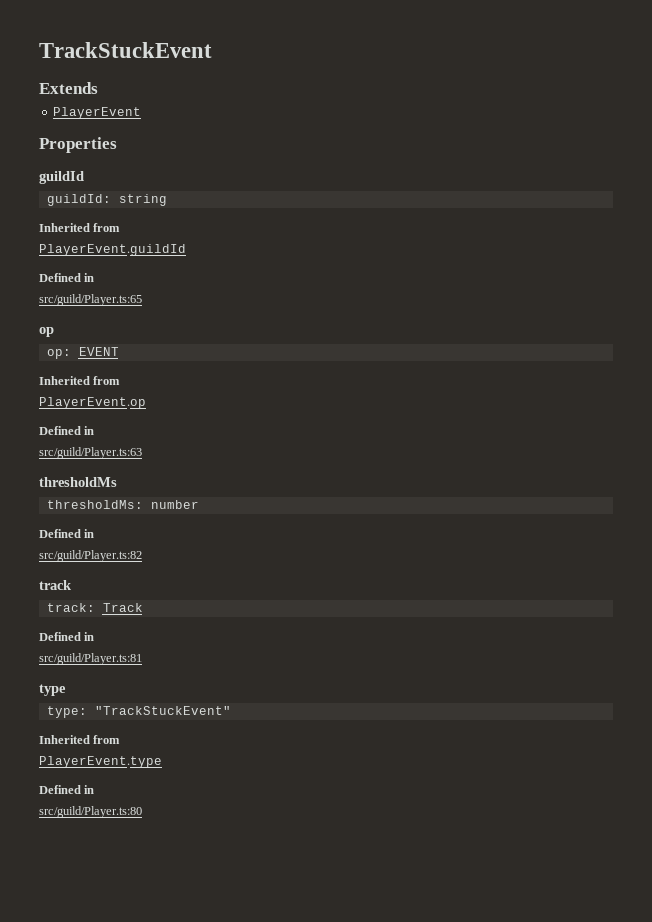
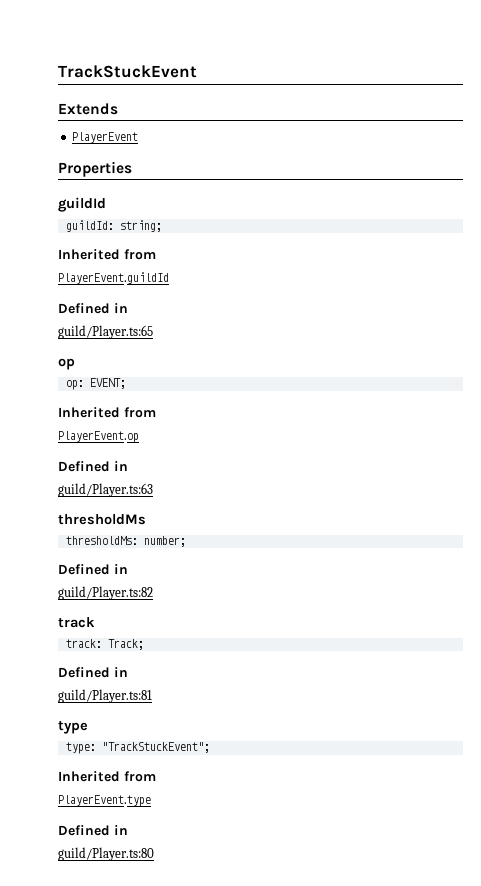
[118,194,167,206] string -> [119,220,162,232] string;
[39,294,142,306] src/guild/Player.ts:65 -> [58,325,153,339] guild/Player.ts:65
[78,347,119,356] EVENT -> [89,378,126,389] EVENT;
[39,447,142,459] src/guild/Player.ts:63 -> [58,483,153,497] guild/Player.ts:63
[150,500,199,509] [39,529,95,538] [39,550,142,562] number // Defined in // src/guild/Player.ts:82 -> [143,536,186,547] [58,564,128,575] [58,586,153,600] number; // Defined in // guild/Player.ts:82
[102,603,143,612] [39,632,95,641] [39,653,142,665] Track // Defined in // src/guild/Player.ts:81 -> [107,639,144,650] [58,667,128,678] [58,689,152,703] Track; // Defined in // guild/Player.ts:81
[94,706,231,715] "TrackStuckEvent" -> [101,742,210,753] "TrackStuckEvent";
[39,806,142,818] src/guild/Player.ts:80 -> [58,847,154,861] guild/Player.ts:80

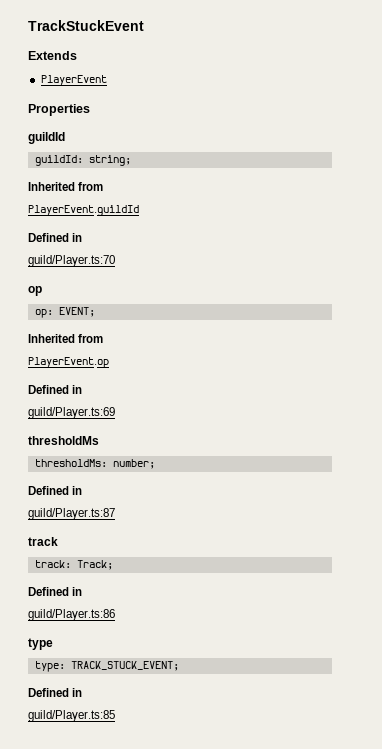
[58,325,153,339] guild/Player.ts:65 -> [28,255,115,267] guild/Player.ts:70
[58,483,153,497] guild/Player.ts:63 -> [28,407,115,419] guild/Player.ts:69
[58,586,153,600] guild/Player.ts:82 -> [28,508,115,520] guild/Player.ts:87
[58,689,152,703] guild/Player.ts:81 -> [28,609,115,621] guild/Player.ts:86
[101,742,210,753] [58,771,156,782] [58,795,151,807] [58,825,128,836] [58,847,154,861] "TrackStuckEvent"; // Inherited from // PlayerEvent.type // Defined in // guild/Player.ts:80 -> [70,661,179,671] [28,688,83,697] [28,710,115,722] TRACK_STUCK_EVENT; // Defined in // guild/Player.ts:85

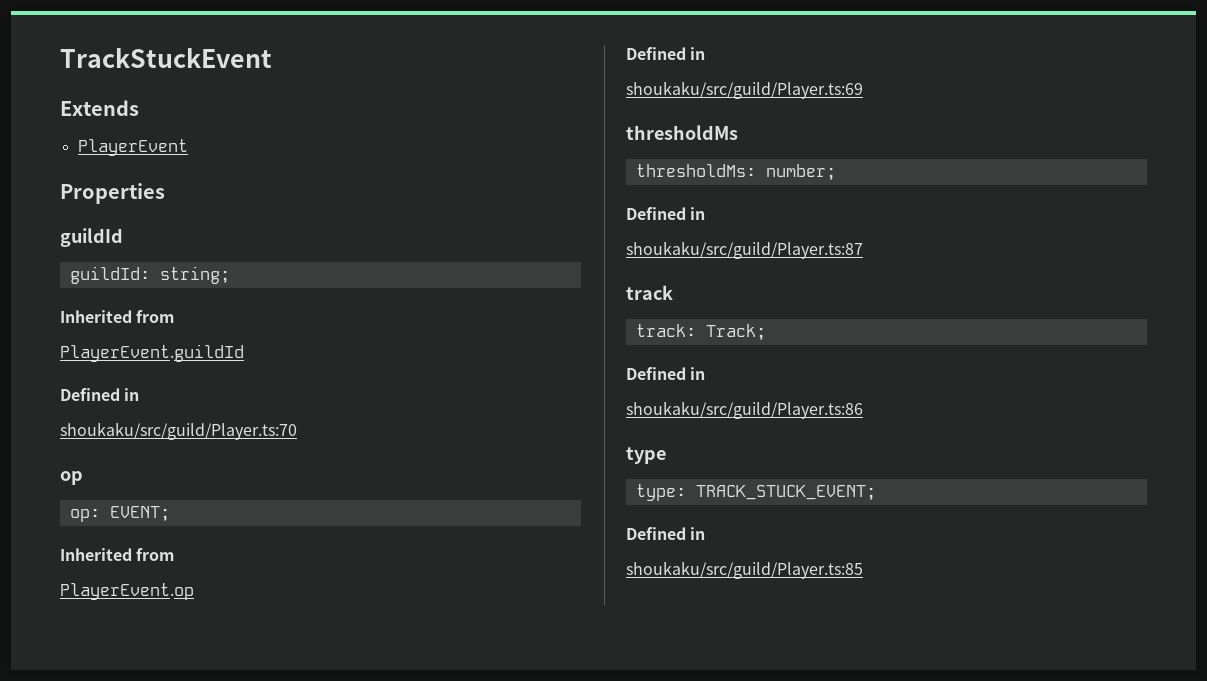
[28,255,115,267] guild/Player.ts:70 -> [60,422,297,440] shoukaku/src/guild/Player.ts:70
[28,407,115,419] guild/Player.ts:69 -> [626,81,863,99] shoukaku/src/guild/Player.ts:69
[28,508,115,520] guild/Player.ts:87 -> [626,241,863,259] shoukaku/src/guild/Player.ts:87
[28,609,115,621] guild/Player.ts:86 -> [626,401,863,419] shoukaku/src/guild/Player.ts:86
[28,710,115,722] guild/Player.ts:85 -> [626,561,863,579] shoukaku/src/guild/Player.ts:85

